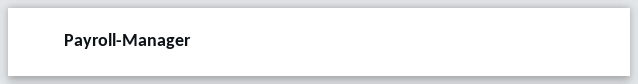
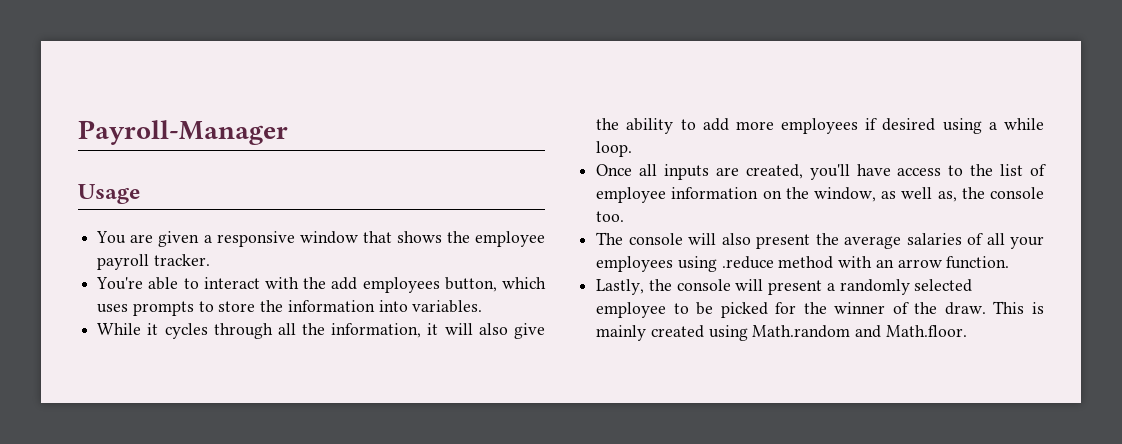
(191, 41) none -> [78,184,140,204] [96,231,545,247] [97,254,210,270] [96,277,546,293] [97,300,483,316] [97,323,546,339] [596,118,1044,134] [596,141,633,157] [596,164,1046,180] [596,187,1044,203] [596,211,625,222] [596,232,1044,249] [596,256,1010,272] [596,279,973,295] [596,301,1044,318] [596,325,967,341] // Usage // You are given a responsive window that shows the employee payroll tracker. // You're able to interact with the add employees button, which uses prompts to store the information into variables. // While it cycles through all the information, it will also give the ability to add more employees if desired using a while loop. // Once all inputs are created, you'll have access to the list of employee information on the window, as well as, the console too. // The console will also present the average salaries of all your employees using .reduce method with an arrow function. // Lastly, the console will present a randomly selected employee to be picked for the winner of the draw. This is mainly created using Math.random and Math.floor.

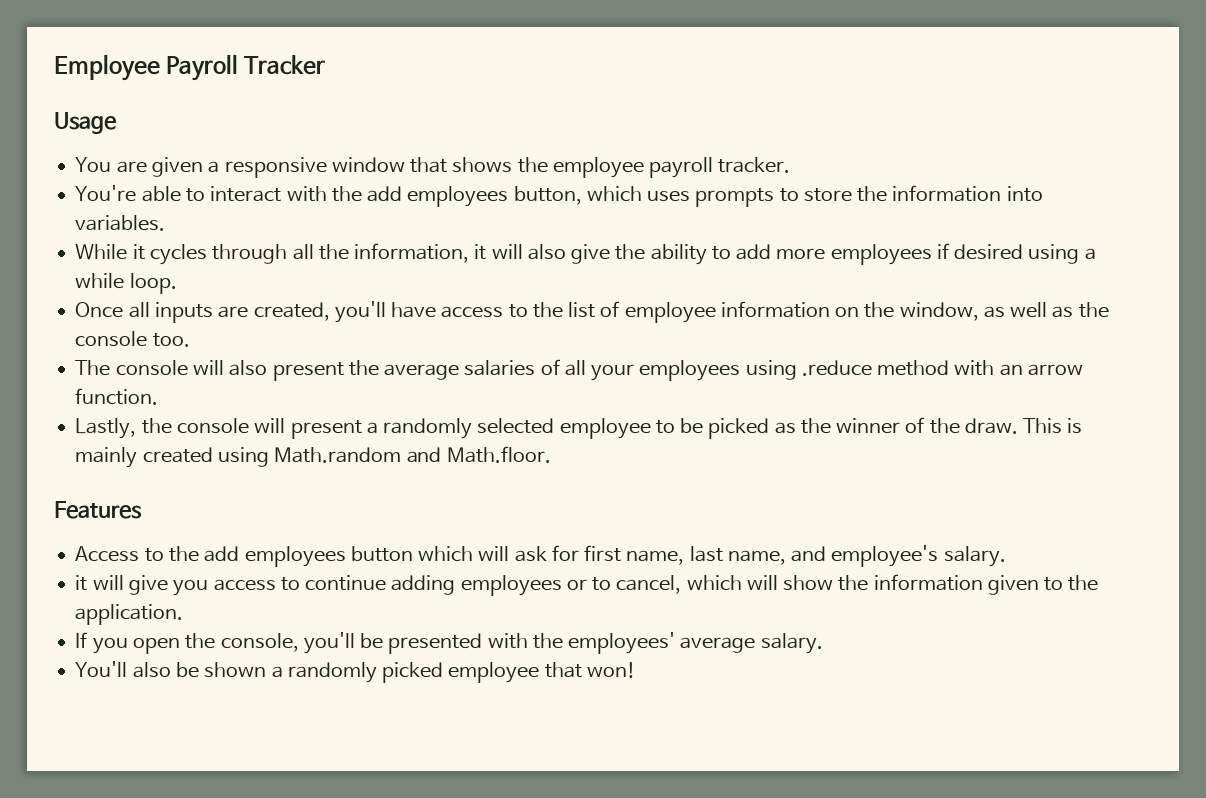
[78,120,288,145] Payroll-Manager -> [54,54,326,81] Employee Payroll Tracker
[937,191,957,202] as, -> [1052,306,1074,318] as
[775,302,797,314] for -> [774,422,796,434] as
(967, 331) none -> [54,501,142,519] [75,545,1006,567] [75,574,1099,596] [75,604,184,625] [75,632,823,654] [75,661,636,683] // Features // Access to the add employees button which will ask for first name, last name, and employee's salary. // it will give you access to continue adding employees or to cancel, which will show the information given to the application. // If you open the console, you'll be presented with the employees' average salary. // You'll also be shown a randomly picked employee that won!

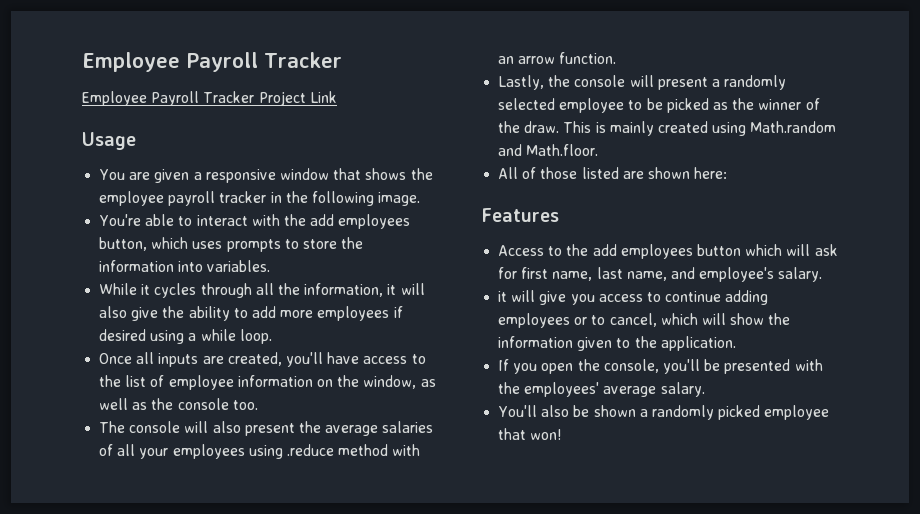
[54,54,326,81] Employee Payroll Tracker -> [82,52,342,72] [82,91,337,106] Employee Payroll Tracker // Employee Payroll Tracker Project Link
[718,157,791,173] tracker. -> [219,191,421,206] tracker in the following image.
(551, 454) none -> [498,167,728,179] // All of those listed are shown here:

